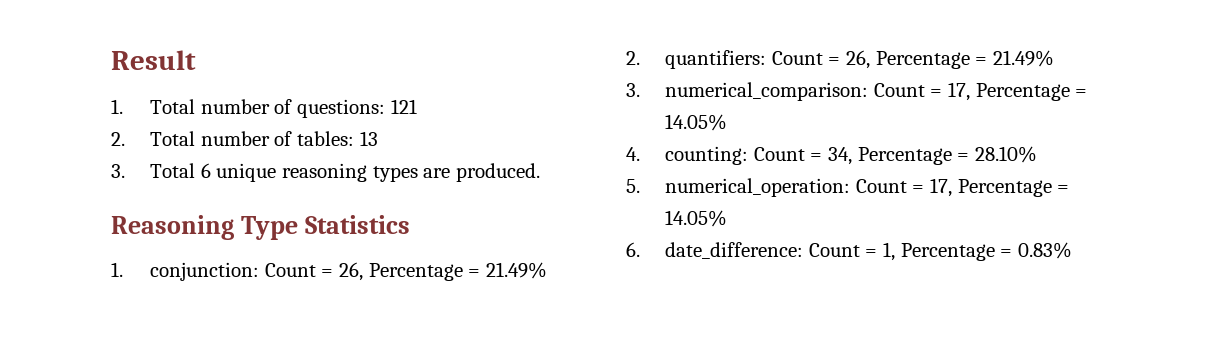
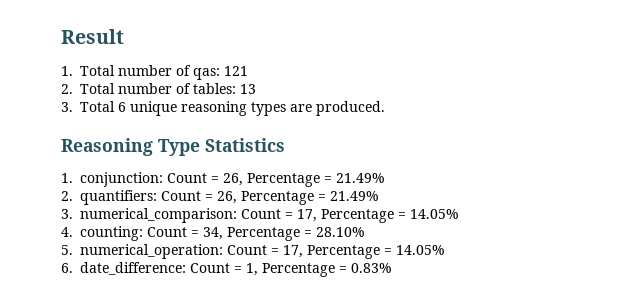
[297,99,386,118] questions: -> [193,68,220,80] qas:

